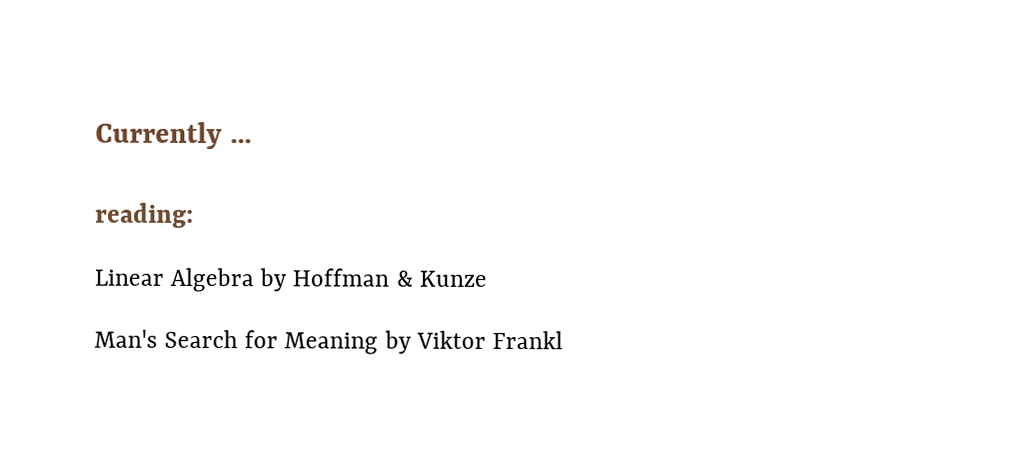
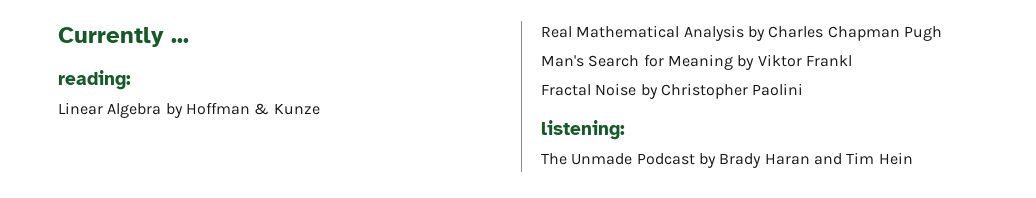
(487, 278) none -> [541,25,942,41] // Real Mathematical Analysis by Charles Chapman Pugh
(563, 340) none -> [541,83,804,99] [541,120,625,140] [541,152,913,168] // Fractal Noise by Christopher Paolini // listening: // The Unmade Podcast by Brady Haran and Tim Hein

